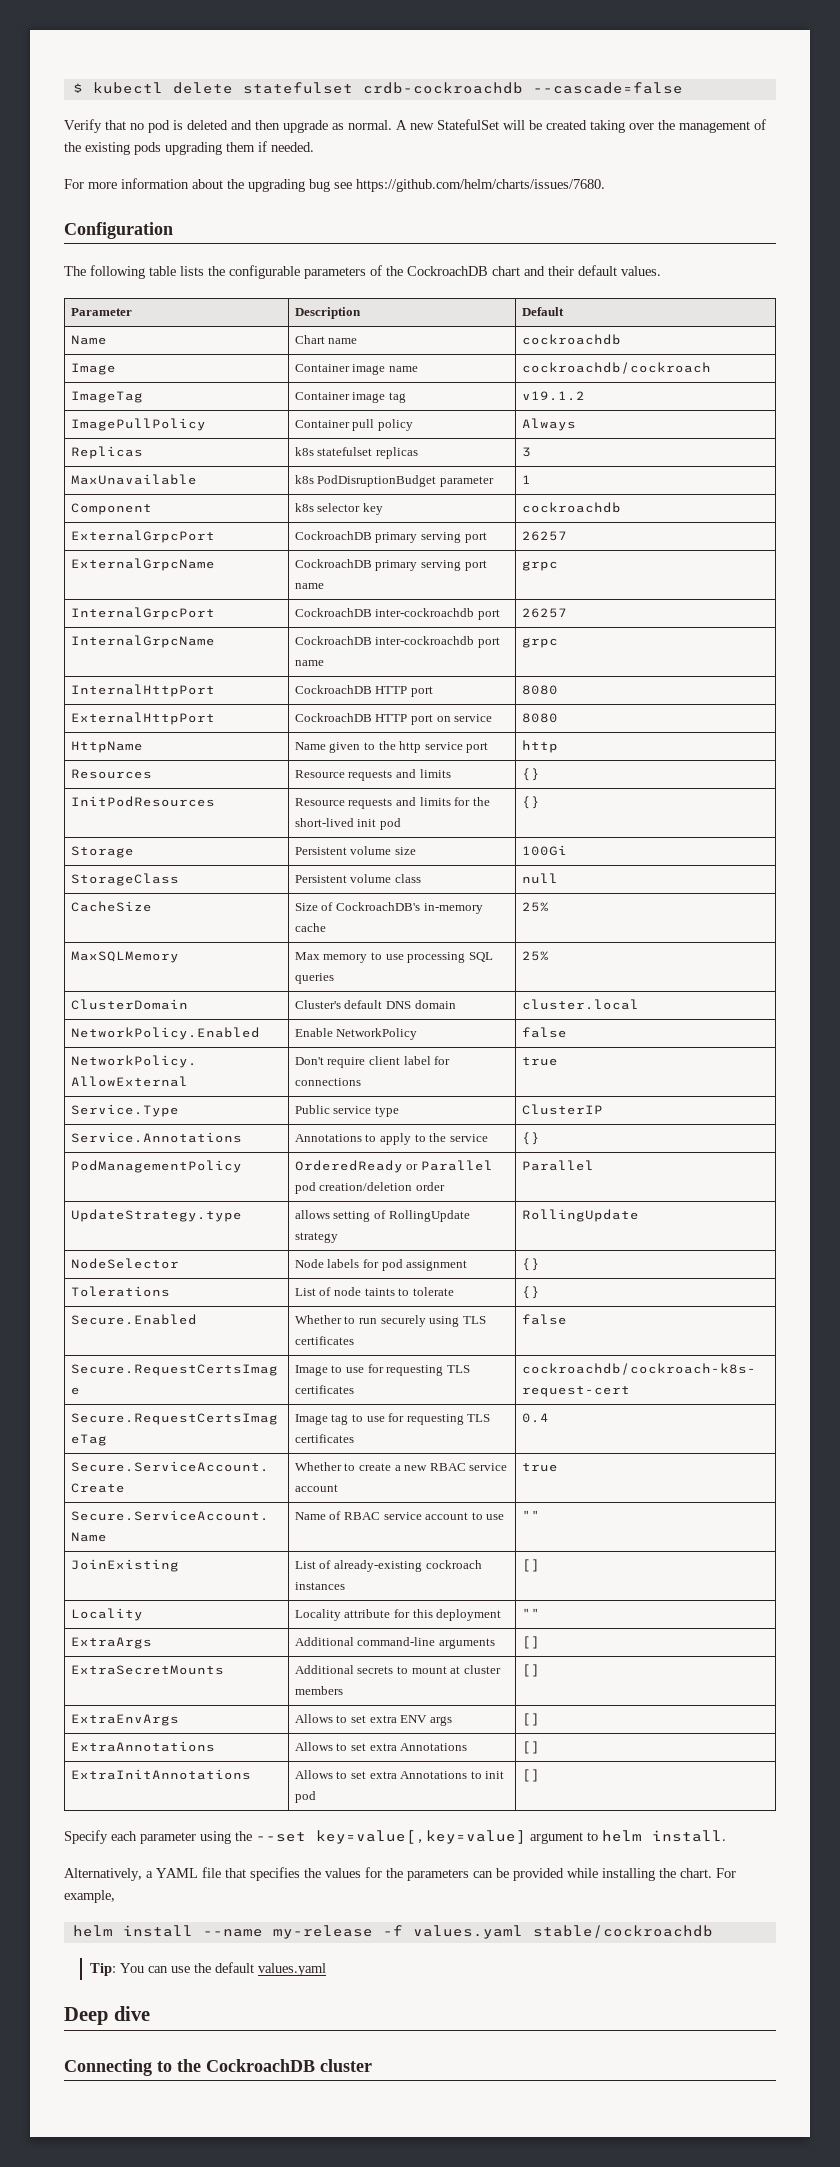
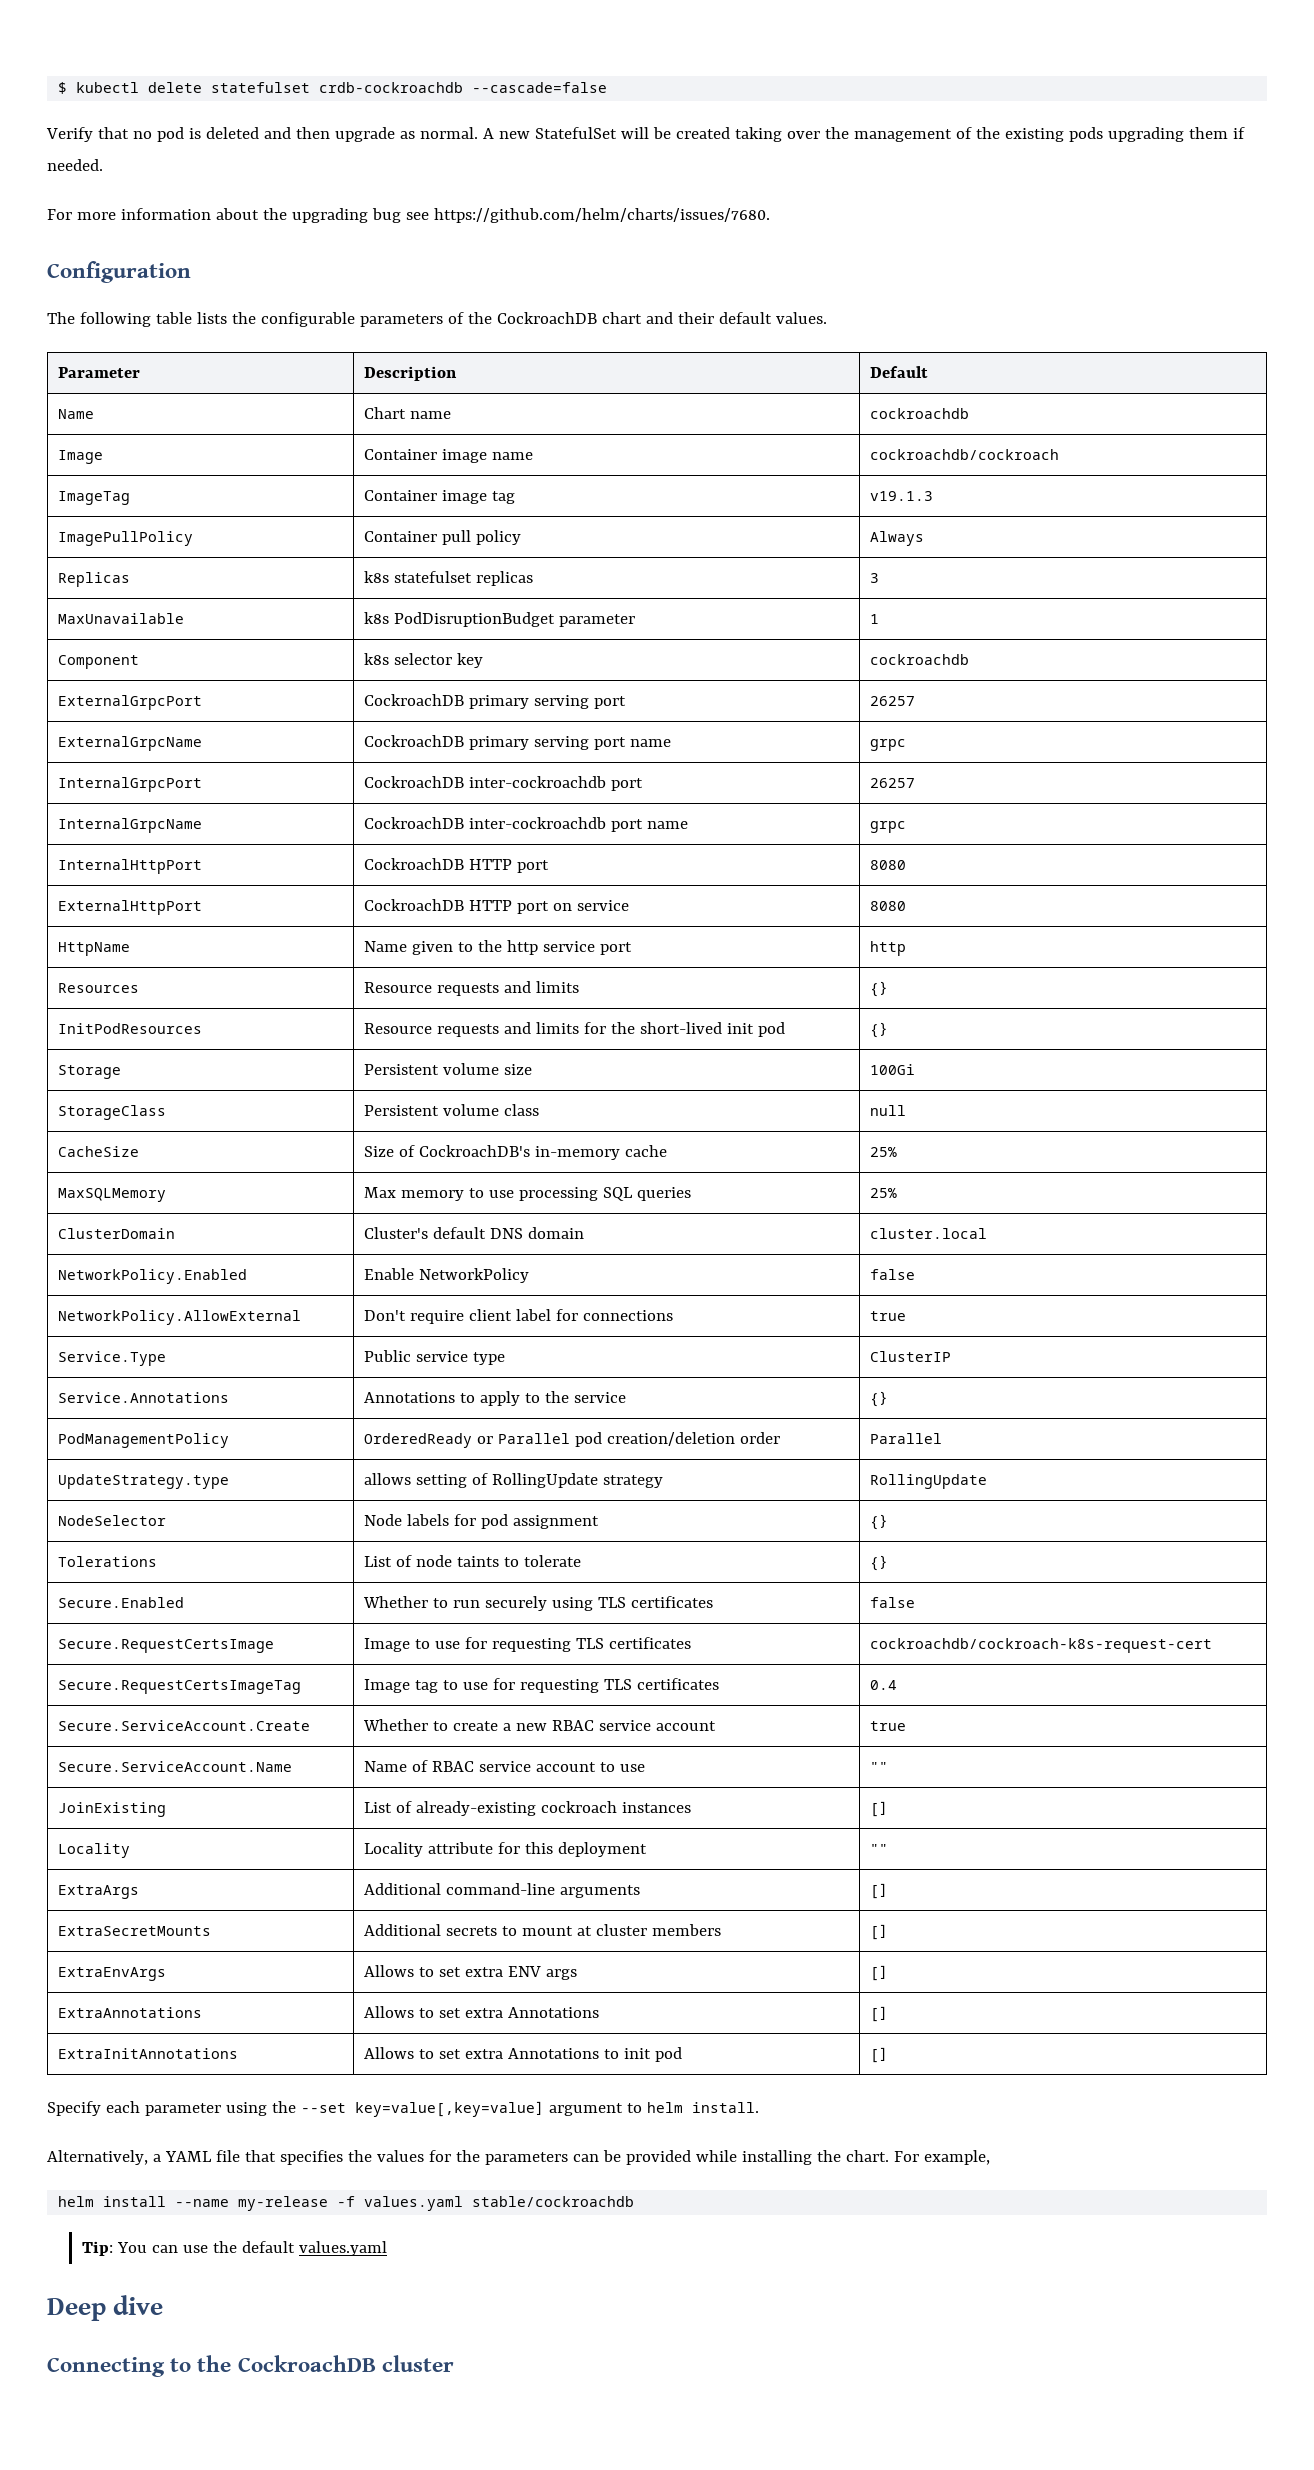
[521,391,585,401] v19.1.2 -> [870,491,934,501] v19.1.3

